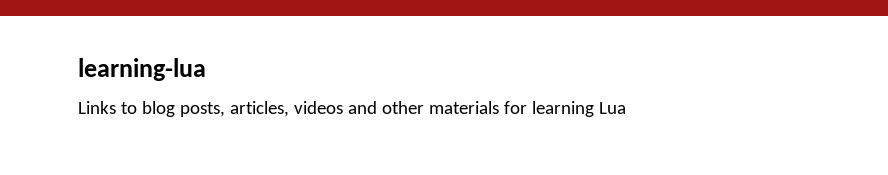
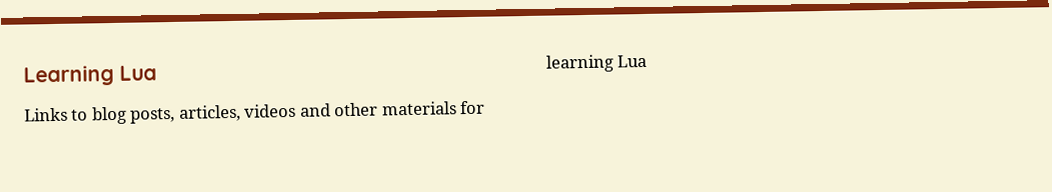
[78,58,206,81] learning-lua -> [23,64,157,87] Learning Lua

